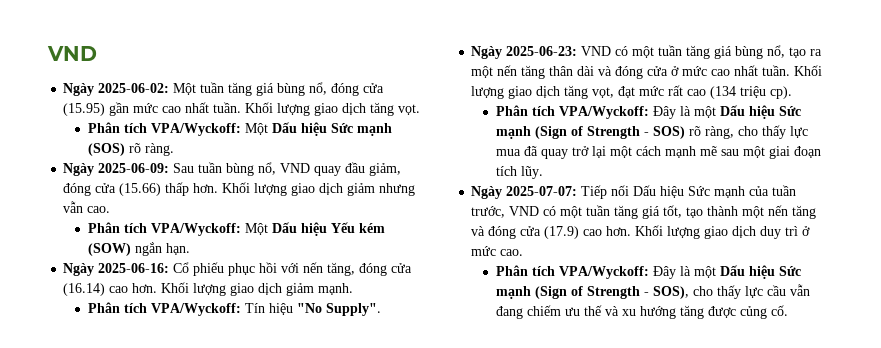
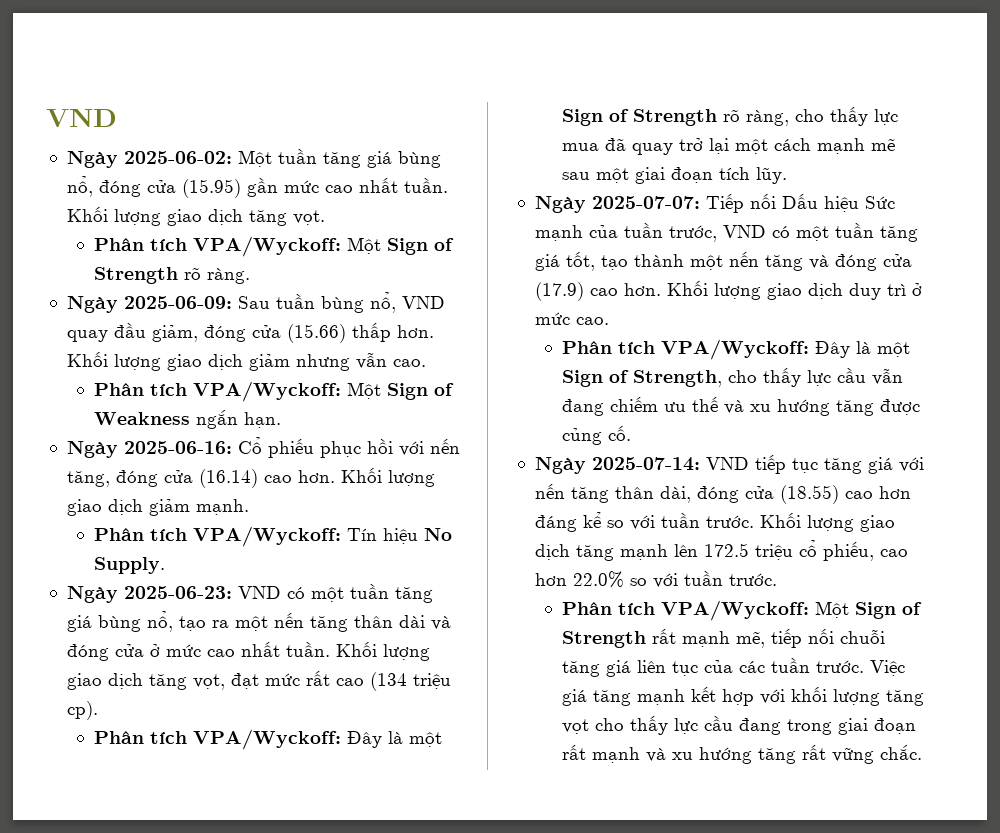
[271,122,392,136] [87,143,125,156] Dấu hiệu Sức mạnh (SOS) -> [386,238,454,255] [93,267,178,284] Sign of Strength
[271,222,385,236] [87,243,131,256] Dấu hiệu Yếu kém (SOW) -> [386,383,454,400] [93,412,190,425] Sign of Weakness
[296,303,381,316] "No Supply". -> [423,528,452,541] [93,557,165,574] No Supply.
[719,105,801,119] [495,126,685,139] Dấu hiệu Sức mạnh (Sign of Strength - SOS) -> [561,109,717,126] Sign of Strength
[719,265,801,279] [495,286,689,299] Dấu hiệu Sức mạnh (Sign of Strength - SOS), -> [561,370,722,387] Sign of Strength,
(788, 310) none -> [534,454,924,474] [534,483,911,504] [534,512,895,532] [534,540,908,561] [534,570,777,588] [561,600,922,621] [561,628,885,648] [561,657,905,677] [561,686,924,706] [561,715,916,735] [561,744,922,764] // Ngày 2025-07-14: VND tiếp tục tăng giá với nến tăng thân dài, đóng cửa (18.55) cao hơn đáng kể so với tuần trước. Khối lượng giao dịch tăng mạnh lên 172.5 triệu cổ phiếu, cao hơn 22.0% so với tuần trước. // Phân tích VPA/Wyckoff: Một Sign of Strength rất mạnh mẽ, tiếp nối chuỗi tăng giá liên tục của các tuần trước. Việc giá tăng mạnh kết hợp với khối lượng tăng vọt cho thấy lực cầu đang trong giai đoạn rất mạnh và xu hướng tăng rất vững chắc.

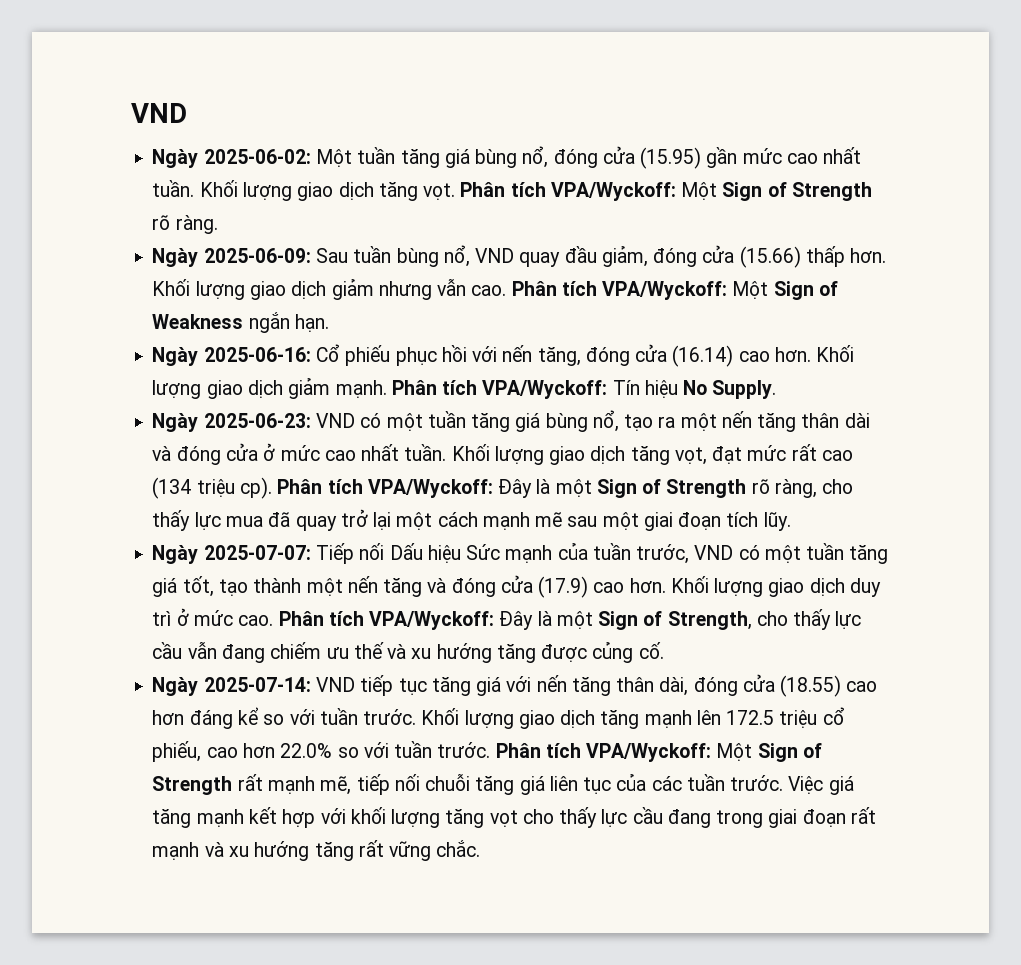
(325, 217) // -> (456, 191) none
(426, 363) // -> (507, 290) none
(249, 507) // -> (387, 389) none
(98, 710) // -> (272, 488) none
(609, 321) // -> (274, 620) none
(777, 579) // -> (491, 750) none

